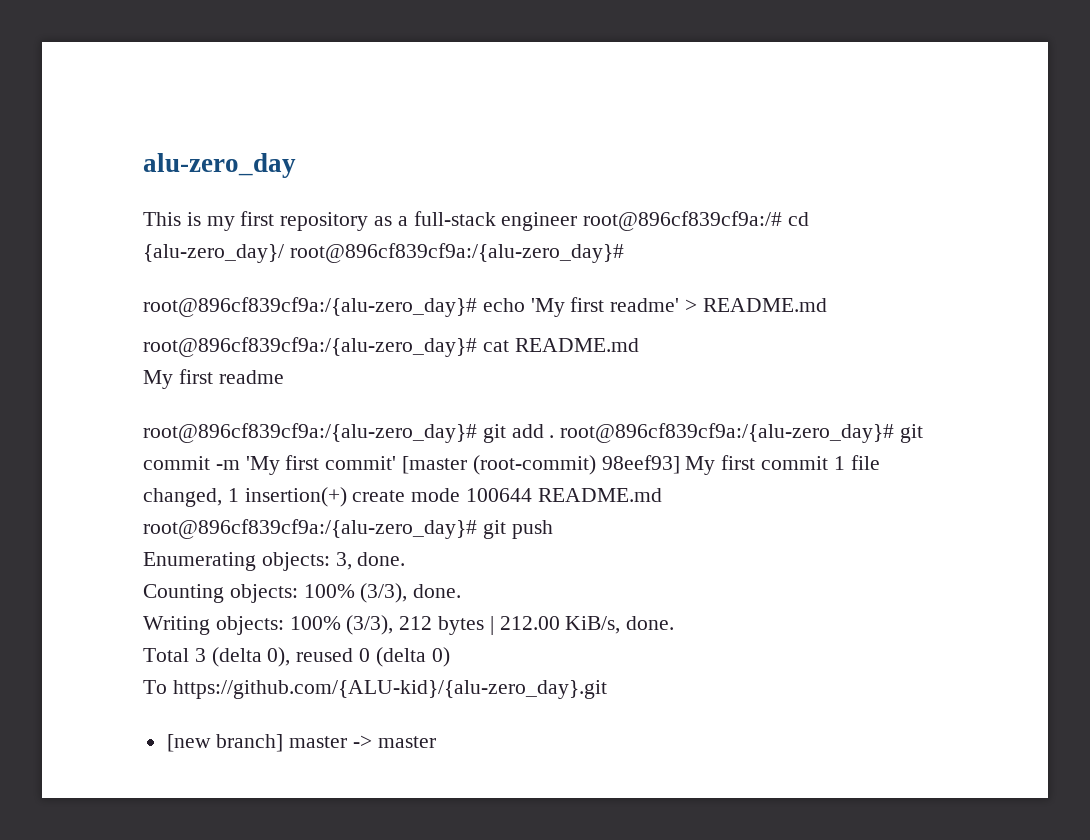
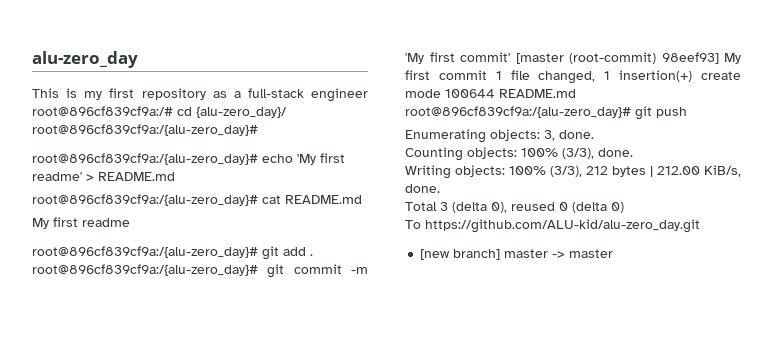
[172,680,607,699] https://github.com/{ALU-kid}/{alu-zero_day}.git -> [425,219,700,233] https://github.com/ALU-kid/alu-zero_day.git

